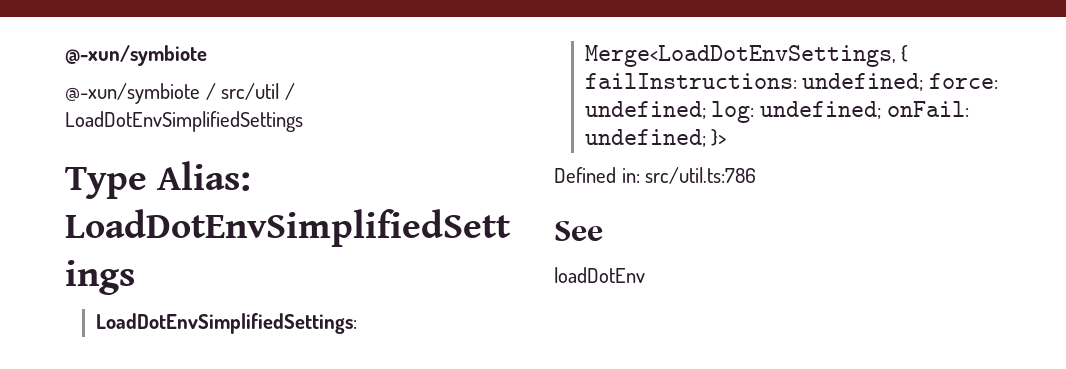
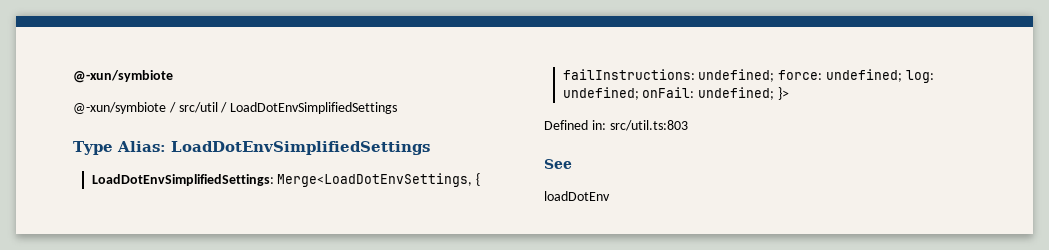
[645,167,757,184] src/util.ts:786 -> [609,120,688,131] src/util.ts:803

